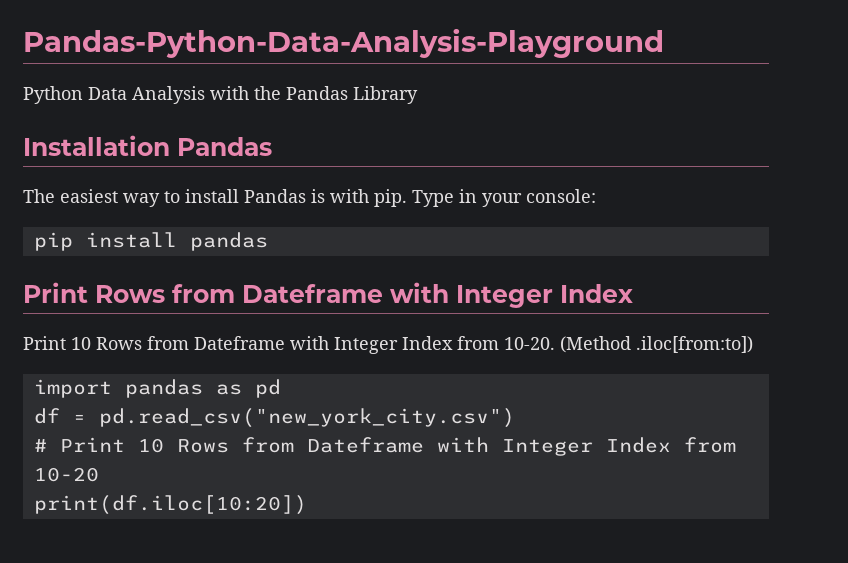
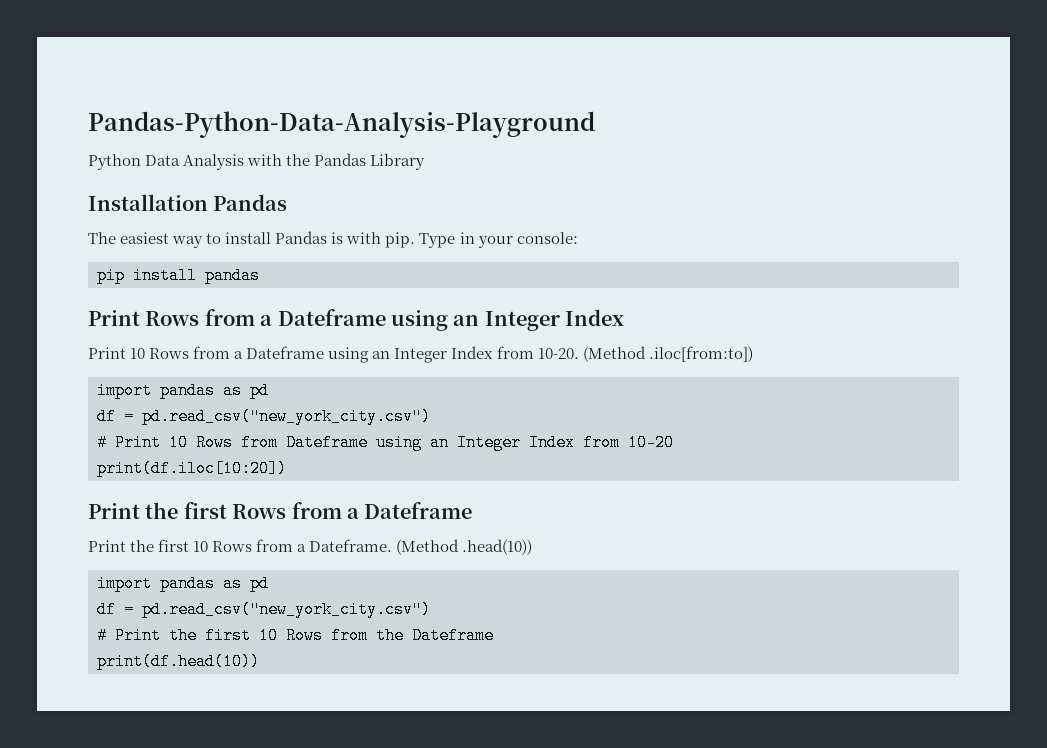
[242,282,449,303] Dateframe with -> [260,309,480,331] a Dateframe using an
[194,336,329,350] Dateframe with -> [234,346,391,363] a Dateframe using an
[436,437,489,452] with -> [376,434,449,451] using an
(307, 505) none -> [88,502,473,519] [88,539,533,555] [97,575,269,592] [97,601,431,618] [97,627,494,644] [97,653,260,670] // Print the first Rows from a Dateframe // Print the first 10 Rows from a Dateframe. (Method .head(10)) // import pandas as pd // df = pd.read_csv("new_york_city.csv") // # Print the first 10 Rows from the Dateframe // print(df.head(10))

